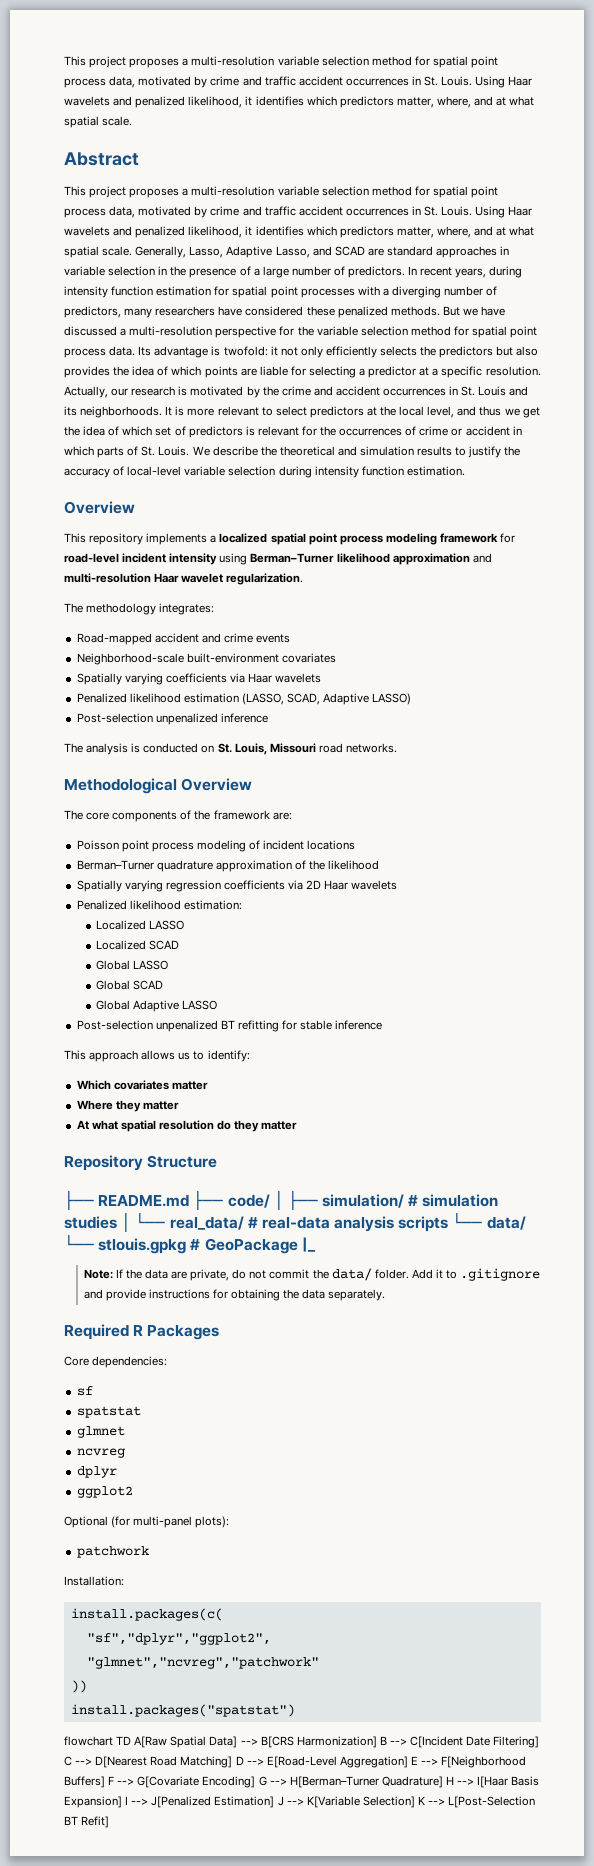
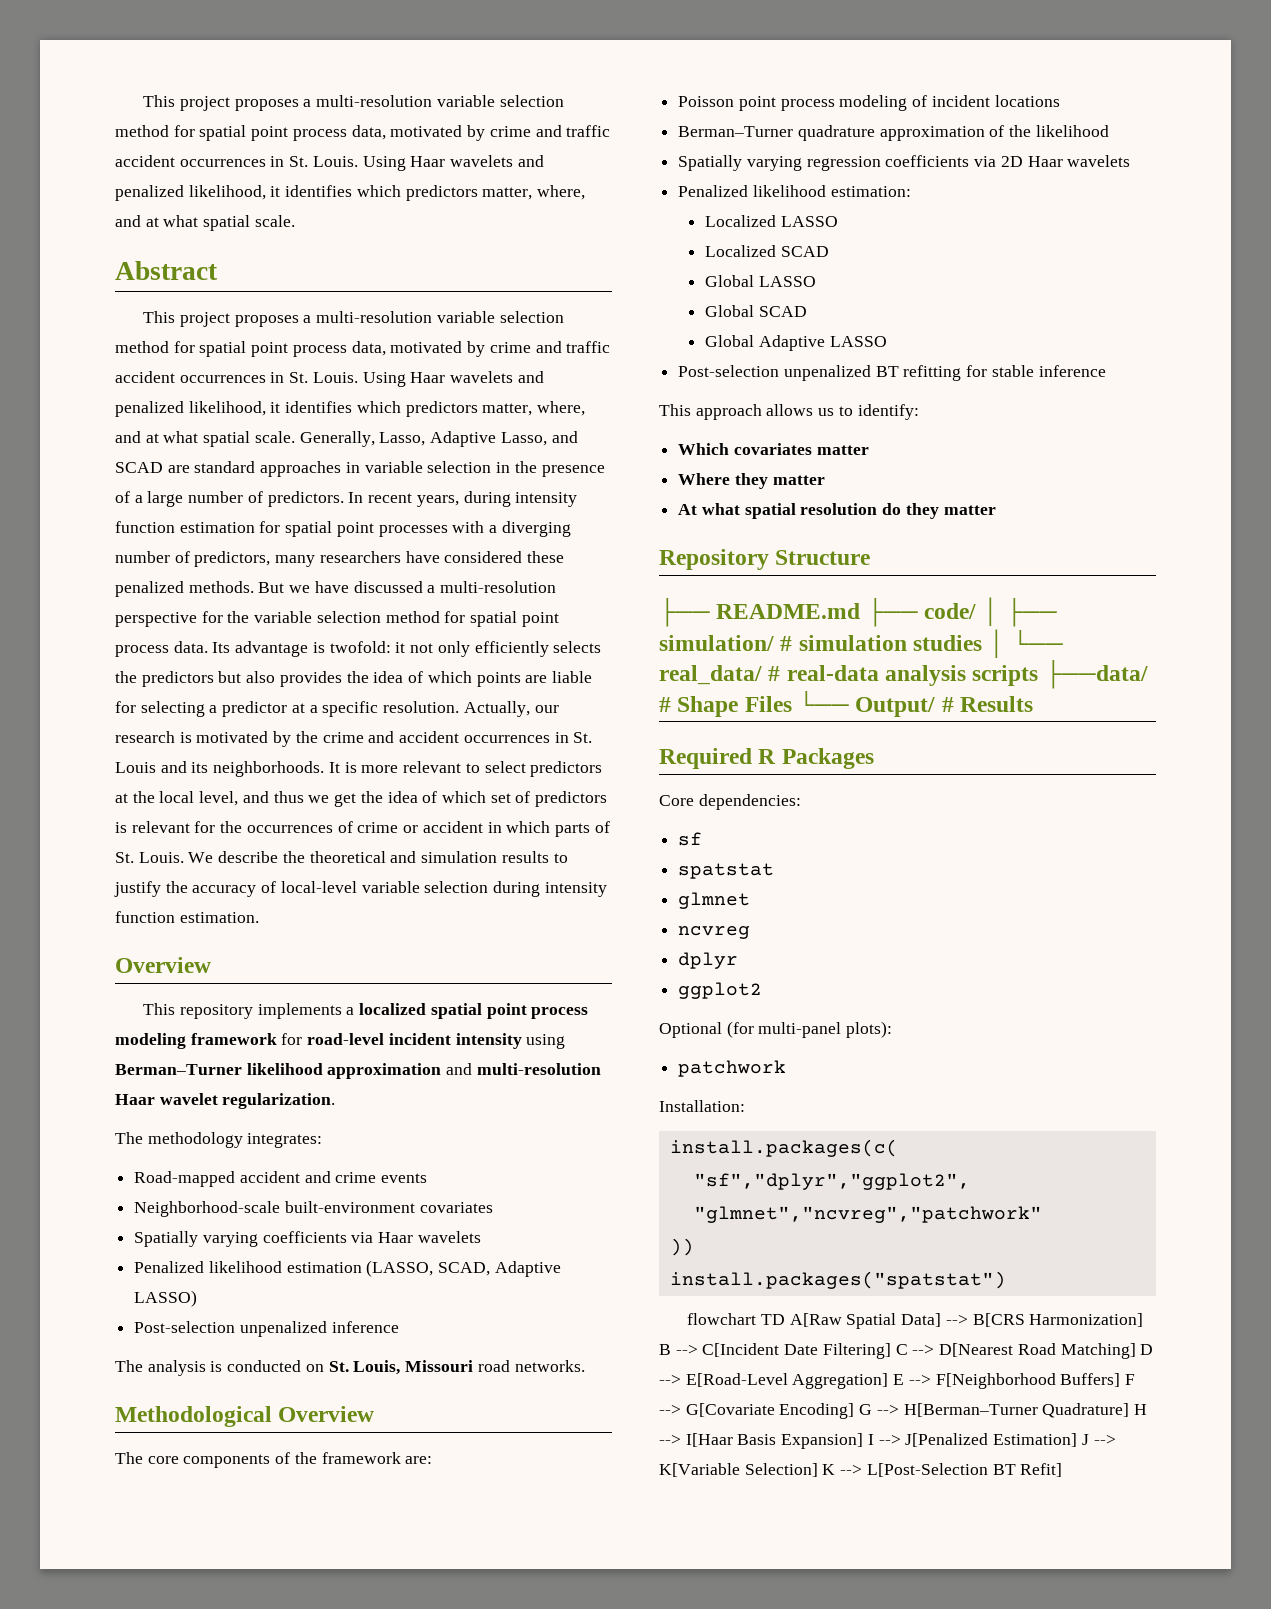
[452,1212,526,1230] [64,1234,316,1254] [83,1268,541,1281] [83,1289,386,1301] └── data/ └── stlouis.gpkg # GeoPackage |_ // Note: If the data are private, do not commit the data/ folder. Add it to .gitignore and provide instructions for obtaining the data separately. -> [1044,660,1148,689] [659,691,1034,717] ├──data/ # Shape Files └── Output/ # Results

